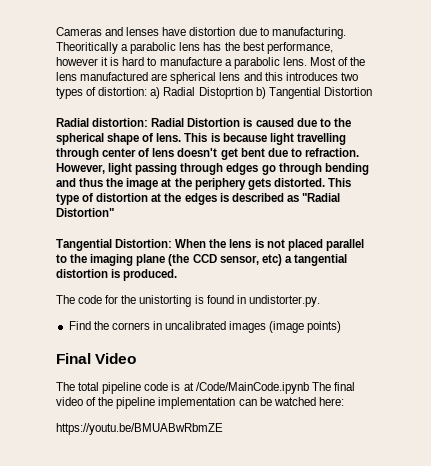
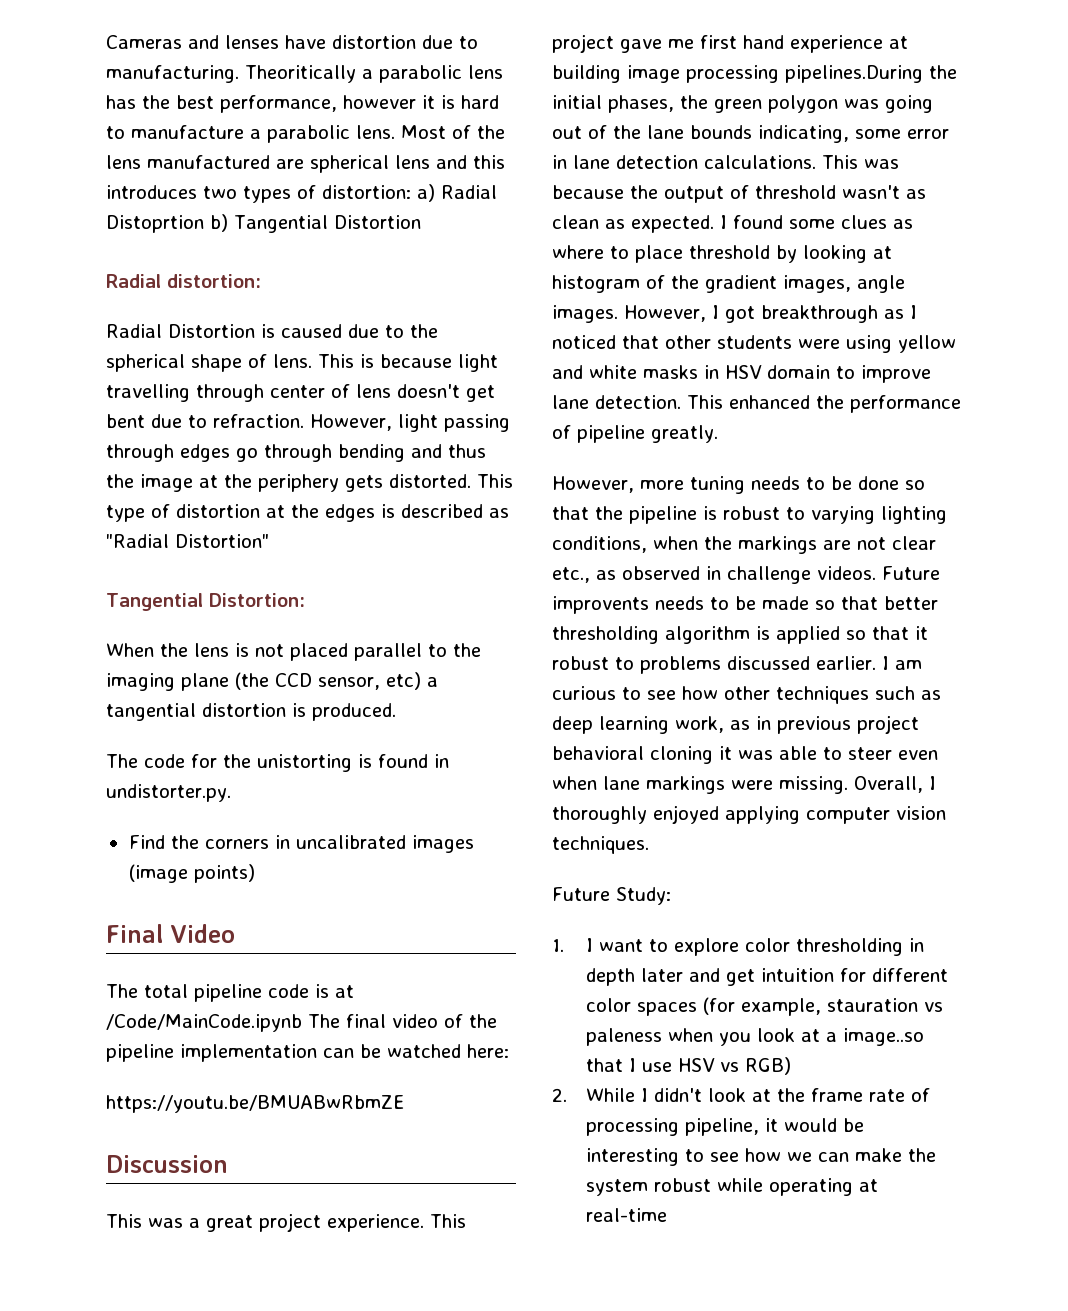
(149, 122) none -> (261, 281) //
(173, 243) none -> (305, 600) //
(223, 429) none -> [106,1155,228,1173] [106,1213,466,1232] [552,34,908,53] [552,65,957,83] [552,95,933,113] [552,125,949,143] [552,155,899,169] [552,185,926,203] [552,215,913,233] [552,245,892,263] [552,275,905,293] [552,305,917,323] [552,335,956,353] [552,365,931,383] [552,395,961,413] [552,425,718,443] [552,476,925,494] [552,506,947,524] [552,536,936,554] [552,566,940,584] [552,596,938,614] [552,626,928,644] [552,656,922,674] [552,686,941,704] [552,715,919,734] [552,746,938,764] [552,776,936,794] [552,805,946,824] [552,836,649,854] [552,887,671,905] [552,938,924,956] [585,968,948,986] [585,997,943,1016] [585,1028,924,1046] [585,1057,791,1075] [552,1088,930,1102] [585,1118,864,1136] [585,1148,936,1166] [585,1178,878,1196] [585,1208,667,1222] // Discussion // This was a great project experience. This project gave me first hand experience at building image processing pipelines.During the initial phases, the green polygon was going out of the lane bounds indicating, some error in lane detection calculations. This was because the output of threshold wasn't as clean as expected. I found some clues as where to place threshold by looking at histogram of the gradient images, angle images. However, I got breakthrough as I noticed that other students were using yellow and white masks in HSV domain to improve lane detection. This enhanced the performance of pipeline greatly. // However, more tuning needs to be done so that the pipeline is robust to varying lighting conditions, when the markings are not clear etc., as observed in challenge videos. Future improvents needs to be made so that better thresholding algorithm is applied so that it robust to problems discussed earlier. I am curious to see how other techniques such as deep learning work, as in previous project behavioral cloning it was able to steer even when lane markings were missing. Overall, I thoroughly enjoyed applying computer vision techniques. // Future Study: // 1. I want to explore color thresholding in depth later and get intuition for different color spaces (for example, stauration vs paleness when you look at a image..so that I use HSV vs RGB) // 2. While I didn't look at the frame rate of processing pipeline, it would be interesting to see how we can make the system robust while operating at real-time

